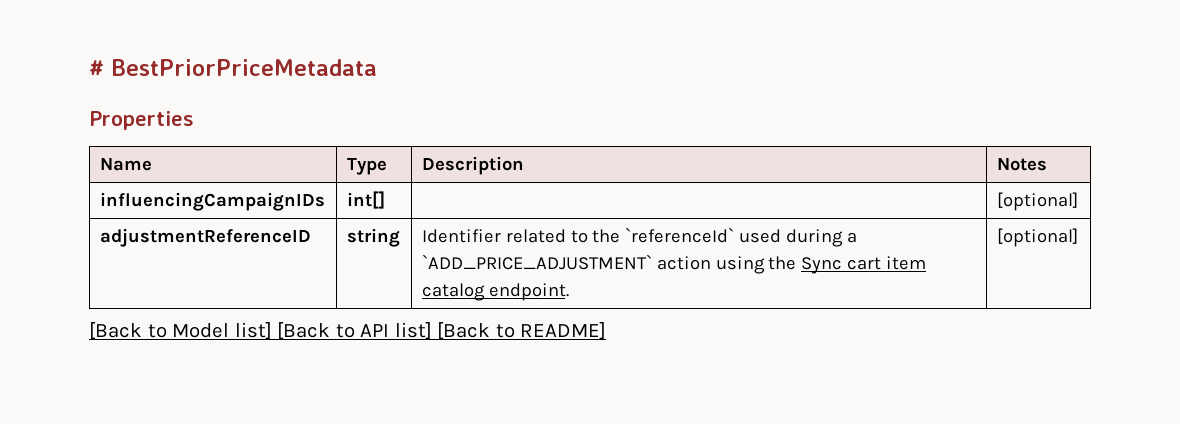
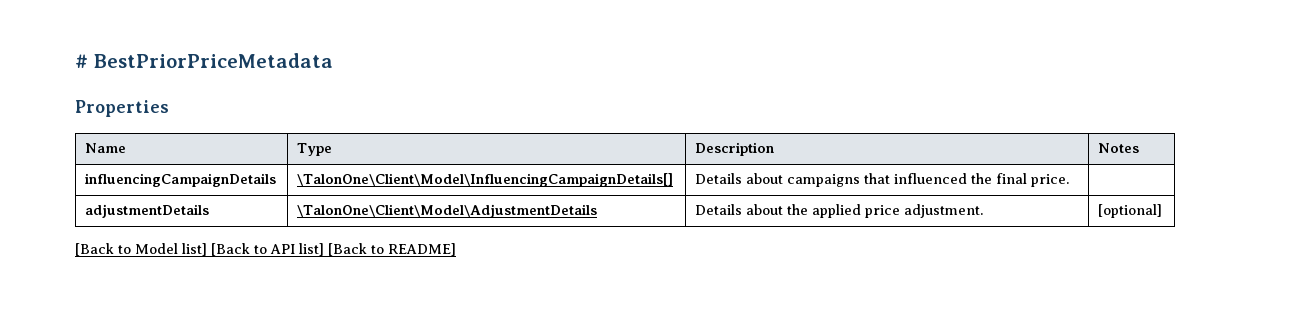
[99,192,325,211] [346,191,385,209] [996,192,1078,211] [99,228,311,247] [346,228,400,247] [421,227,858,247] [421,254,927,274] [421,283,569,301] influencingCampaignIDs | int[] | | [optional] // adjustmentReferenceID | string | Identifier related to the `referenceId` used during a `ADD_PRICE_ADJUSTMENT` action using the Sync cart item catalog endpoint. -> [85,173,277,187] [297,173,674,187] [695,173,1070,187] [85,204,210,218] [297,204,598,218] [695,204,984,218] influencingCampaignDetails | \TalonOne\Client\Model\InfluencingCampaignDetails[] | Details about campaigns that influenced the final price. | // adjustmentDetails | \TalonOne\Client\Model\AdjustmentDetails | Details about the applied price adjustment.

